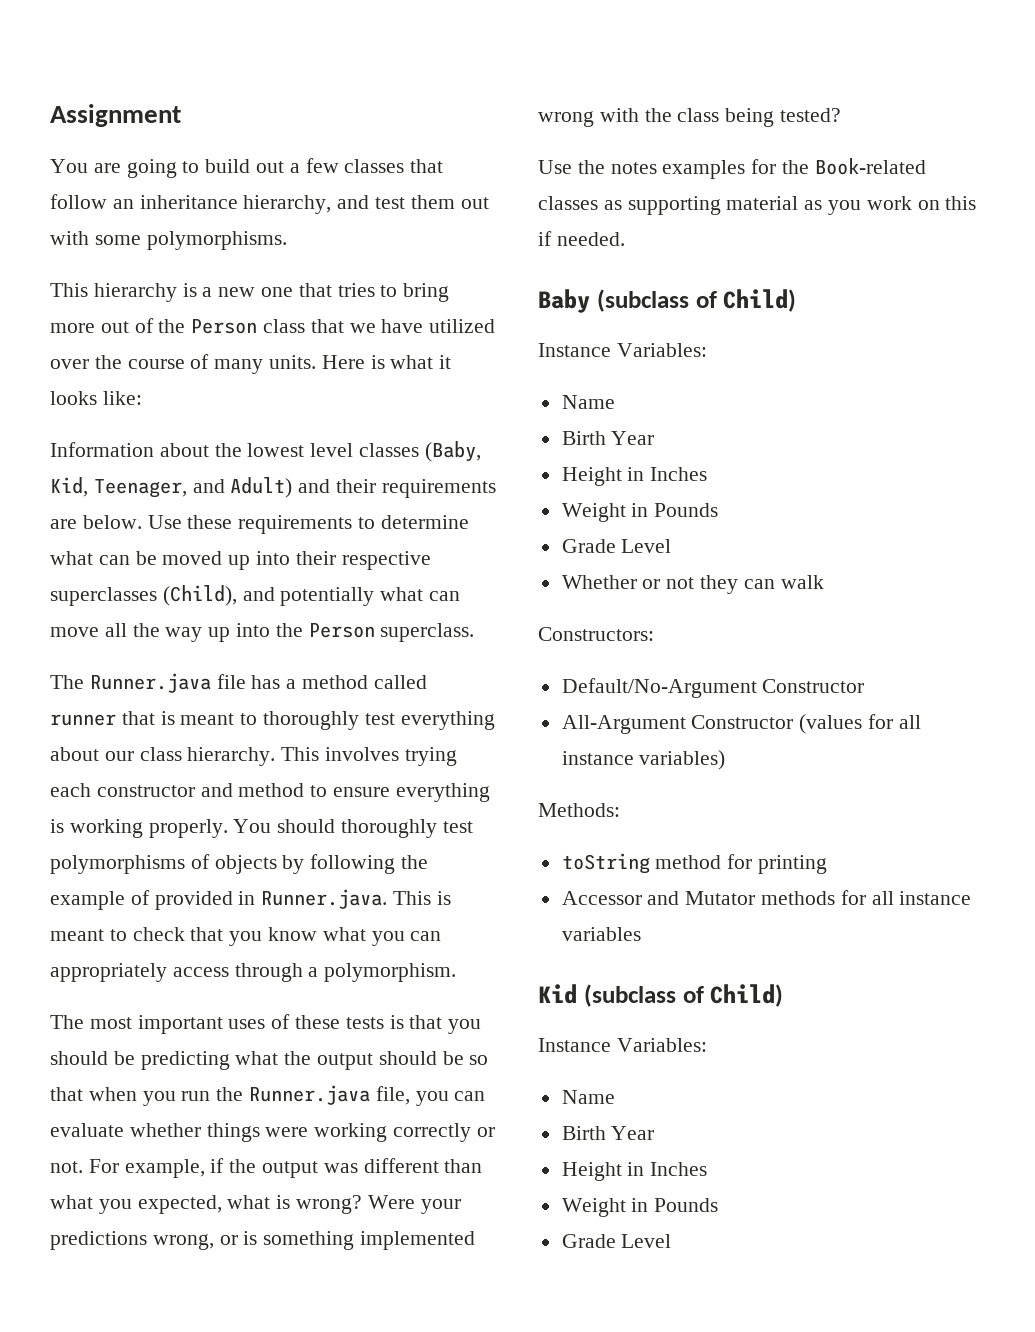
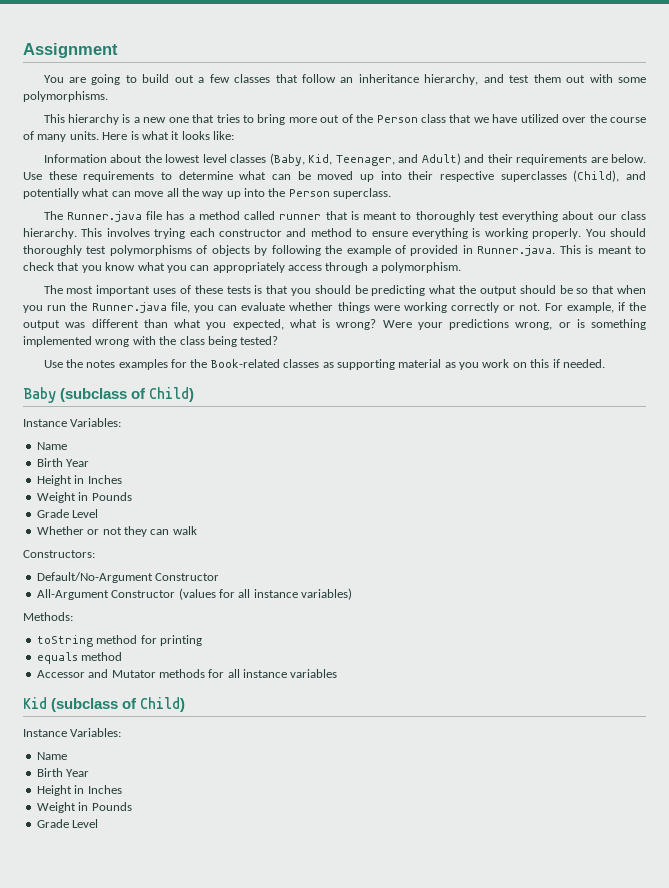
(828, 864) none -> [36,652,123,664] // equals method

